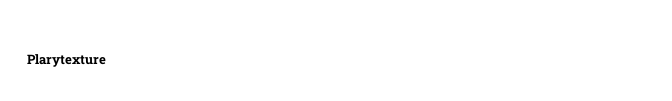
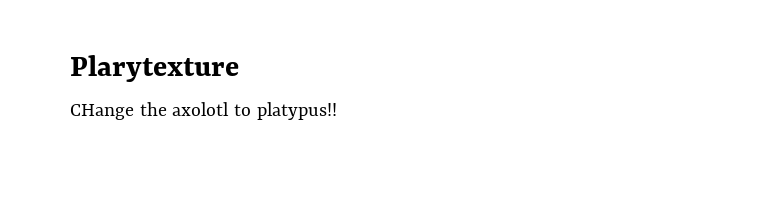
(106, 60) none -> [70,102,337,120] // CHange the axolotl to platypus!!

